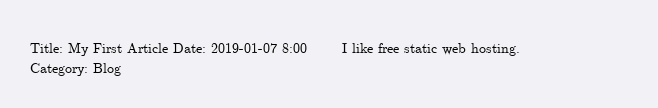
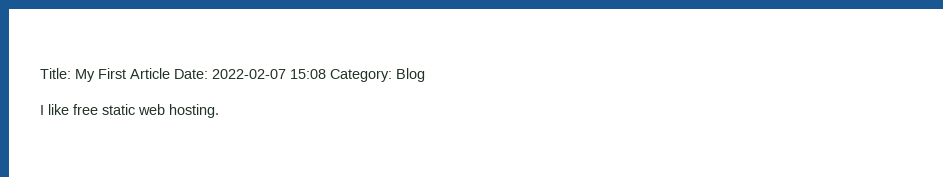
[211,43,307,53] 2019-01-07 8:00 -> [212,69,326,79] 2022-02-07 15:08

